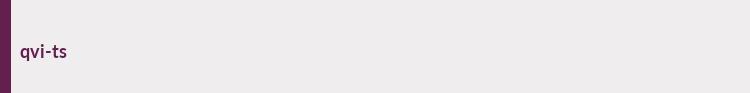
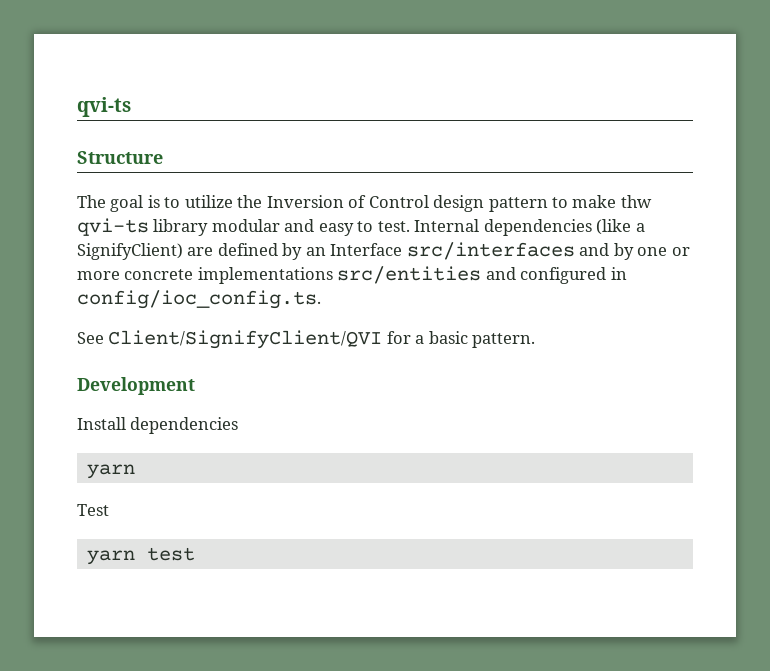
[20,44,67,61] qvi-ts -> [77,97,131,117] [77,151,163,164] [77,195,652,212] [77,218,645,236] [77,242,690,260] [77,266,627,284] [77,290,321,309] [77,330,536,349] [77,377,195,395] [77,417,239,434] [86,464,135,479] [77,504,109,516] [86,547,195,565] qvi-ts // Structure // The goal is to utilize the Inversion of Control design pattern to make thw qvi-ts library modular and easy to test. Internal dependencies (like a SignifyClient) are defined by an Interface src/interfaces and by one or more concrete implementations src/entities and configured in config/ioc_config.ts. // See Client/SignifyClient/QVI for a basic pattern. // Development // Install dependencies // yarn // Test // yarn test

